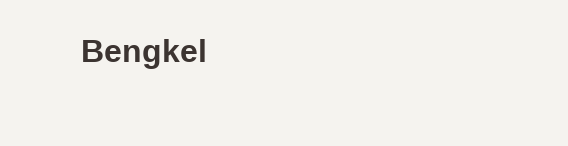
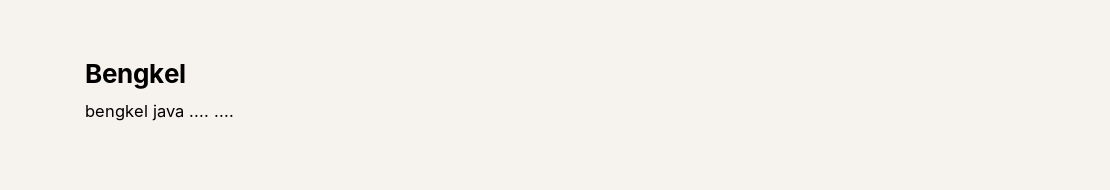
(207, 54) none -> [85,104,234,121] // bengkel java .... ....

